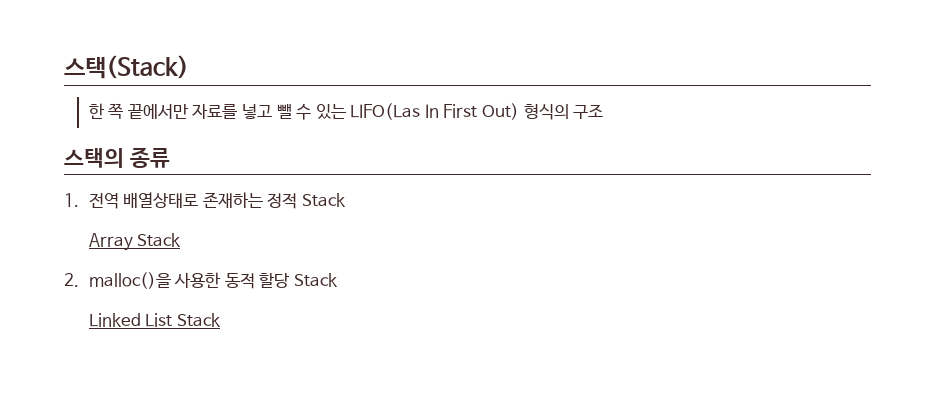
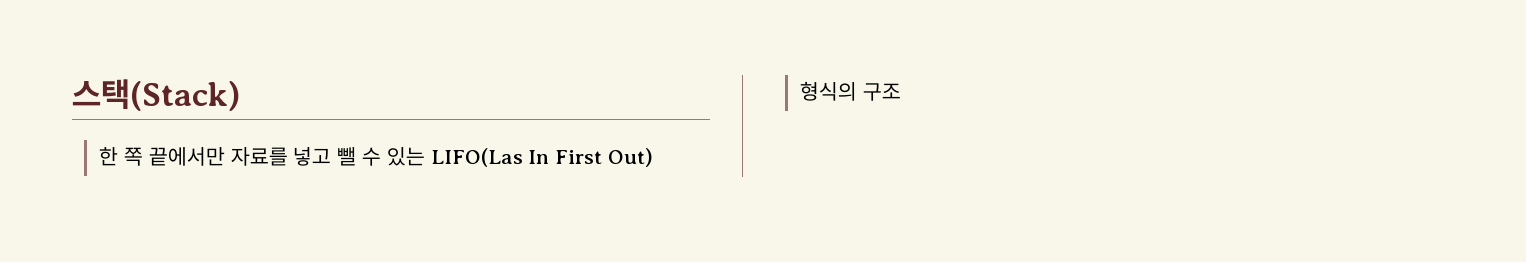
[64,147,170,168] [64,192,346,209] [88,233,182,251] [64,272,338,289] [88,313,221,327] // 스택의 종류 // 1. 전역 배열상태로 존재하는 정적 Stack // Array Stack // 2. malloc()을 사용한 동적 할당 Stack // Linked List Stack -> (902, 92) none

